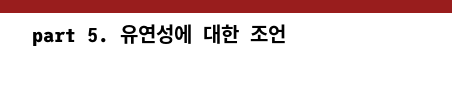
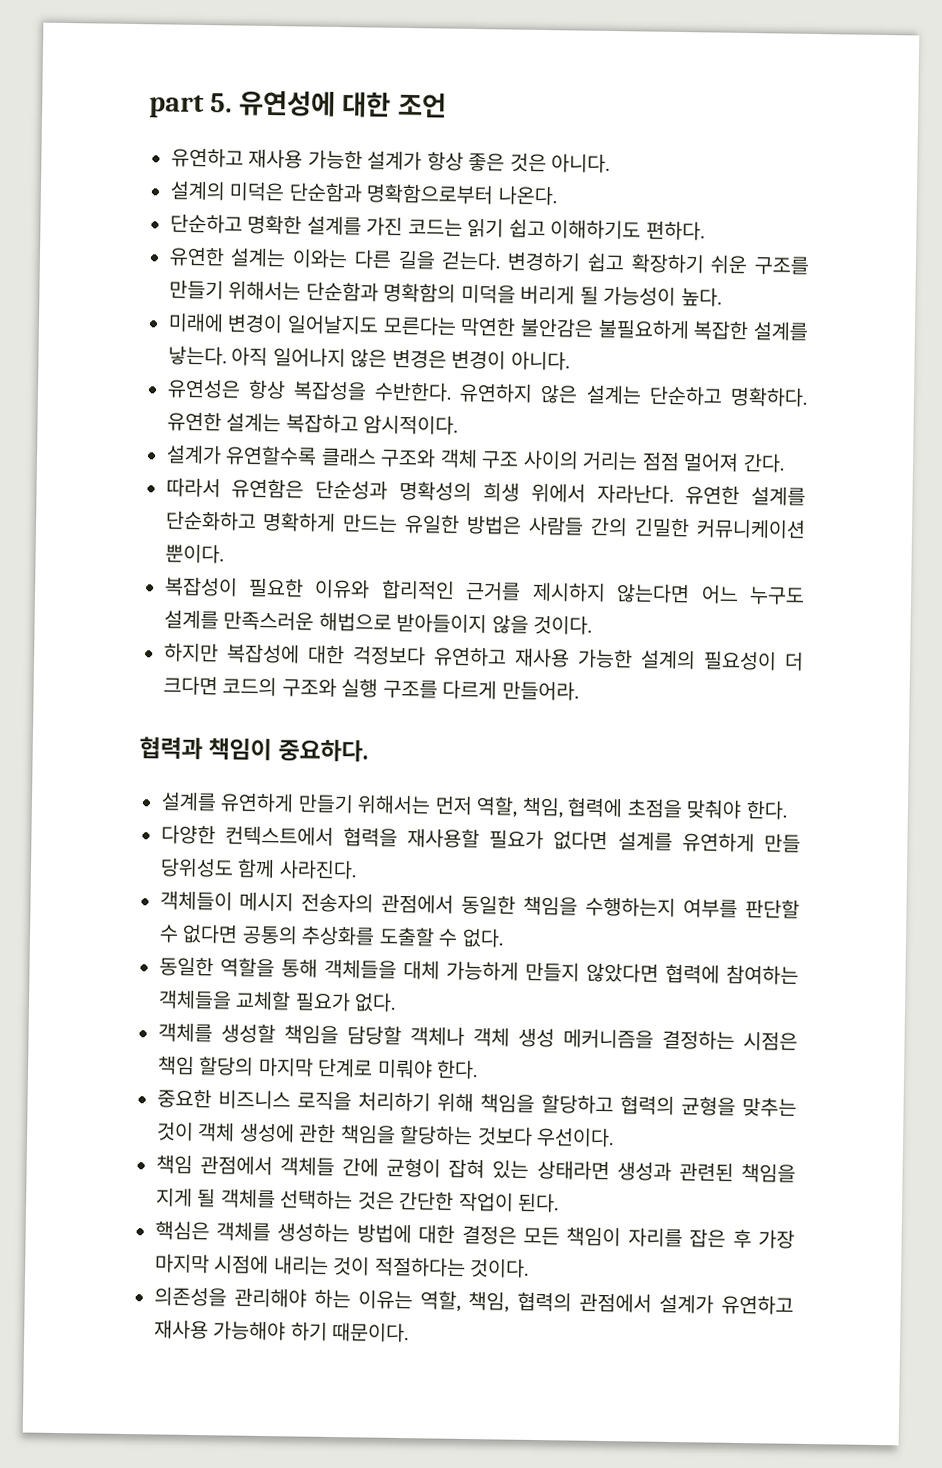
(286, 34) none -> [170,147,611,173] [169,180,558,206] [169,213,705,241] [168,246,810,275] [168,279,722,307] [167,312,809,341] [167,345,570,371] [166,378,809,407] [166,411,459,435] [165,444,785,473] [165,477,806,506] [164,510,807,539] [164,543,224,564] [163,576,805,605] [163,609,593,635] [163,642,804,671] [162,675,579,701] [139,736,369,763] [160,791,788,820] [160,824,802,853] [159,857,357,880] [159,890,800,919] [158,923,504,948] [158,956,799,985] [157,989,397,1012] [157,1022,798,1051] [156,1055,479,1080] [156,1088,797,1117] [156,1121,615,1148] [155,1154,797,1183] [155,1187,560,1213] [154,1220,796,1249] [154,1253,530,1278] [153,1286,794,1315] [153,1319,410,1343] // 유연하고 재사용 가능한 설계가 항상 좋은 것은 아니다. // 설계의 미덕은 단순함과 명확함으로부터 나온다. // 단순하고 명확한 설계를 가진 코드는 읽기 쉽고 이해하기도 편하다. // 유연한 설계는 이와는 다른 길을 걷는다. 변경하기 쉽고 확장하기 쉬운 구조를 만들기 위해서는 단순함과 명확함의 미덕을 버리게 될 가능성이 높다. // 미래에 변경이 일어날지도 모른다는 막연한 불안감은 불필요하게 복잡한 설계를 낳는다. 아직 일어나지 않은 변경은 변경이 아니다. // 유연성은 항상 복잡성을 수반한다. 유연하지 않은 설계는 단순하고 명확하다. 유연한 설계는 복잡하고 암시적이다. // 설계가 유연할수록 클래스 구조와 객체 구조 사이의 거리는 점점 멀어져 간다. // 따라서 유연함은 단순성과 명확성의 희생 위에서 자라난다. 유연한 설계를 단순화하고 명확하게 만드는 유일한 방법은 사람들 간의 긴밀한 커뮤니케이션 뿐이다. // 복잡성이 필요한 이유와 합리적인 근거를 제시하지 않는다면 어느 누구도 설계를 만족스러운 해법으로 받아들이지 않을 것이다. // 하지만 복잡성에 대한 걱정보다 유연하고 재사용 가능한 설계의 필요성이 더 크다면 코드의 구조와 실행 구조를 다르게 만들어라. // 협력과 책임이 중요하다. // 설계를 유연하게 만들기 위해서는 먼저 역할, 책임, 협력에 초점을 맞춰야 한다. // 다양한 컨텍스트에서 협력을 재사용할 필요가 없다면 설계를 유연하게 만들 당위성도 함께 사라진다. // 객체들이 메시지 전송자의 관점에서 동일한 책임을 수행하는지 여부를 판단할 수 없다면 공통의 추상화를 도출할 수 없다. // 동일한 역할을 통해 객체들을 대체 가능하게 만들지 않았다면 협력에 참여하는 객체들을 교체할 필요가 없다. // 객체를 생성할 책임을 담당할 객체나 객체 생성 메커니즘을 결정하는 시점은 책임 할당의 마지막 단계로 미뤄야 한다. // 중요한 비즈니스 로직을 처리하기 위해 책임을 할당하고 협력의 균형을 맞추는 것이 객체 생성에 관한 책임을 할당하는 것보다 우선이다. // 책임 관점에서 객체들 간에 균형이 잡혀 있는 상태라면 생성과 관련된 책임을 지게 될 객체를 선택하는 것은 간단한 작업이 된다. // 핵심은 객체를 생성하는 방법에 대한 결정은 모든 책임이 자리를 잡은 후 가장 마지막 시점에 내리는 것이 적절하다는 것이다. // 의존성을 관리해야 하는 이유는 역할, 책임, 협력의 관점에서 설계가 유연하고 재사용 가능해야 하기 때문이다.

